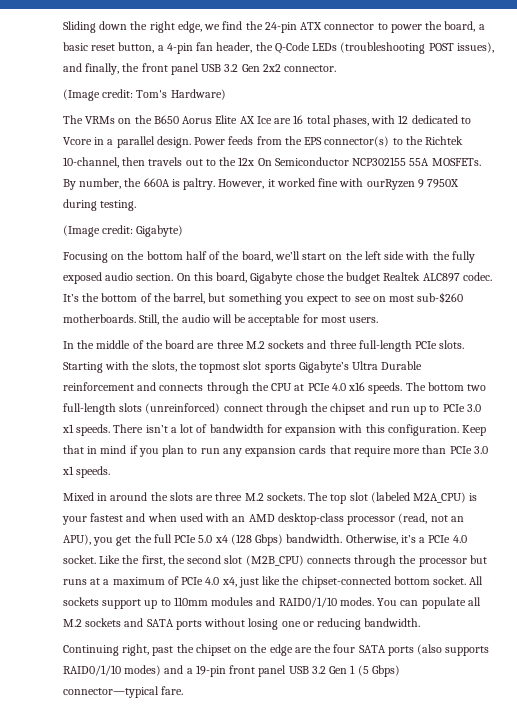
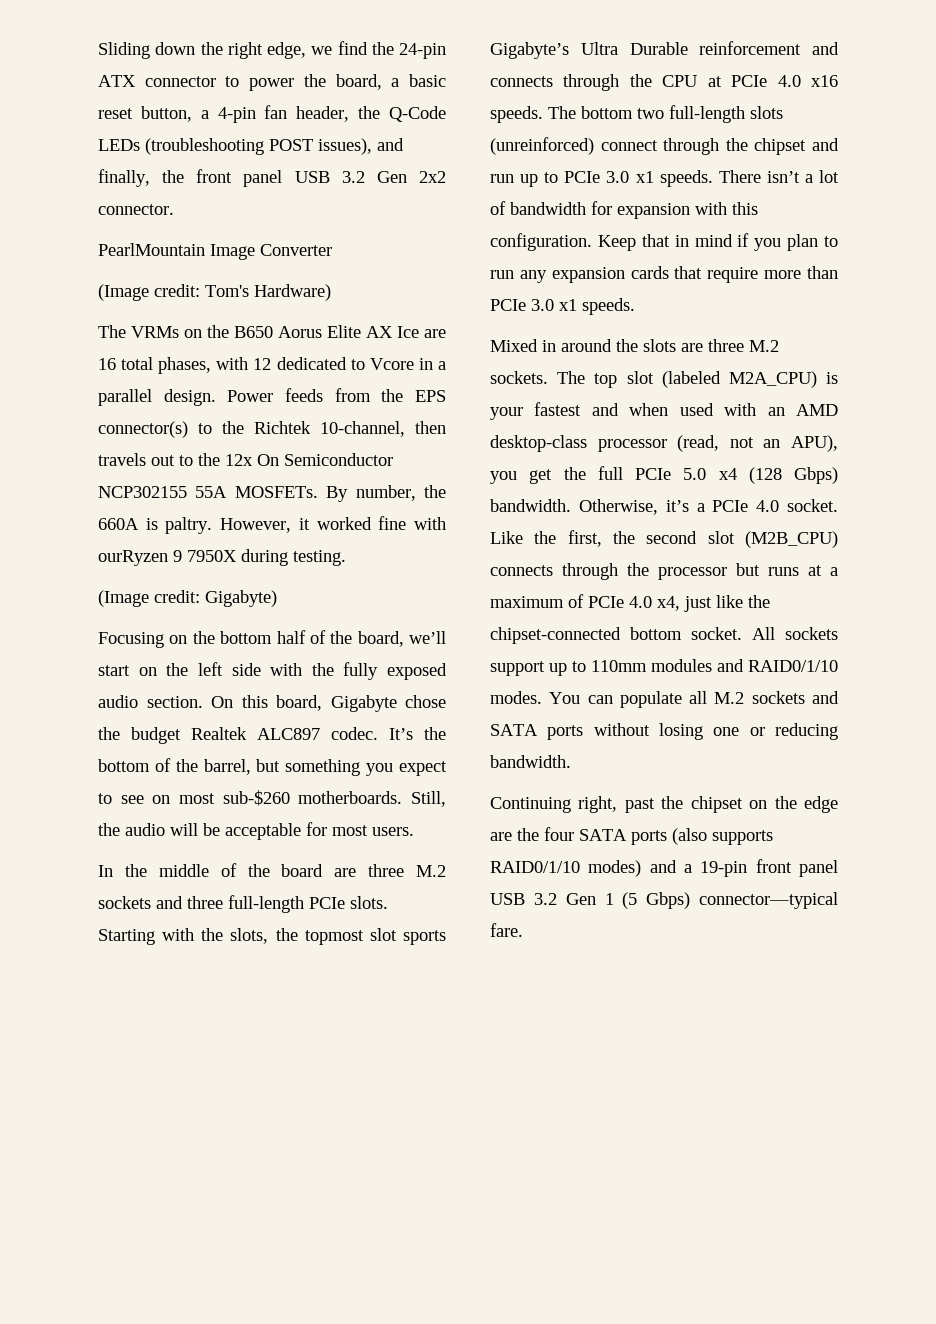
(337, 68) none -> [98,243,332,260] // PearlMountain Image Converter

